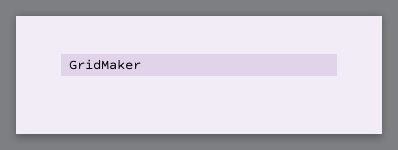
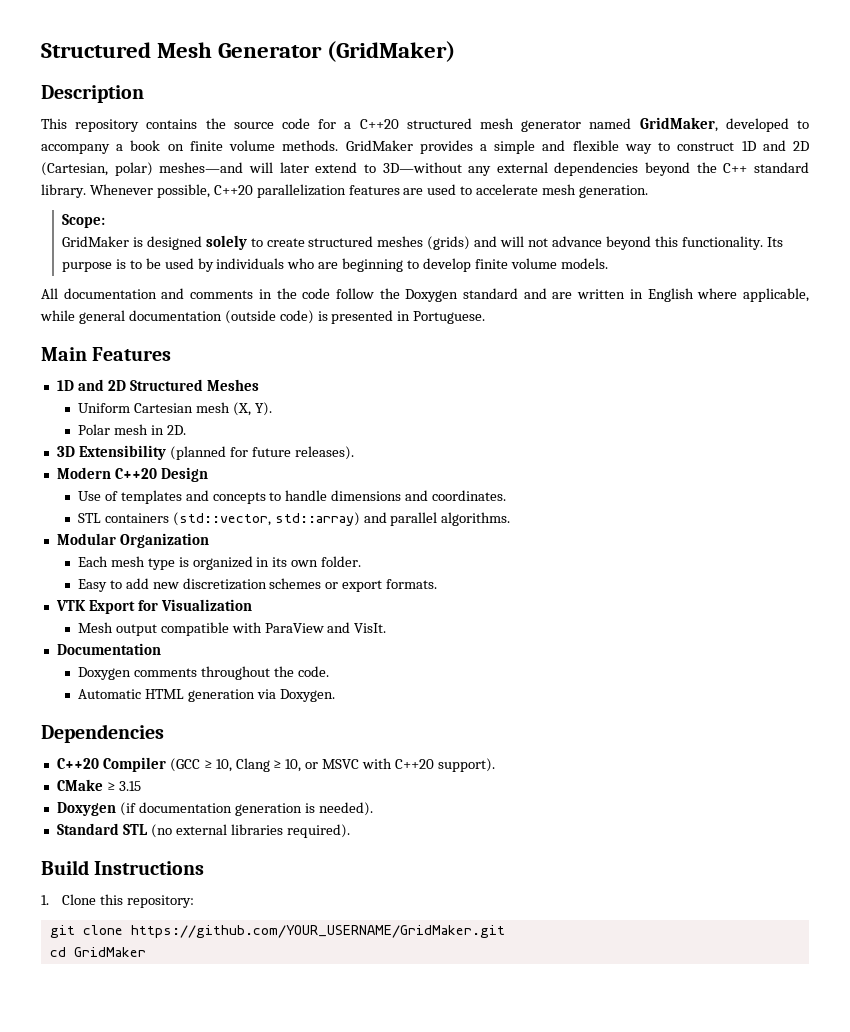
(68, 64) none -> [41,41,456,62] [41,85,144,103] [41,117,810,132] [41,140,809,154] [41,162,809,176] [41,184,649,198] [61,214,105,228] [61,235,783,250] [61,258,608,272] [41,288,809,302] [40,310,486,324] [41,347,172,361] [56,379,259,391] [77,402,272,416] [77,424,186,435] [56,445,354,460] [56,467,208,482] [77,490,507,504] [77,512,511,526] [56,533,209,548] [77,556,362,570] [77,578,438,592] [55,599,252,614] [77,622,387,636] [56,643,161,655] [77,666,329,680] [77,689,335,702] [41,724,164,743] [56,757,495,772] [56,779,141,791] [56,802,373,816] [56,823,350,838] [41,860,205,875] [41,894,194,908] [49,925,505,938] [49,947,66,957] Structured Mesh Generator (GridMaker) // Description // This repository contains the source code for a C++20 structured mesh generator named GridMaker, developed to accompany a book on finite volume methods. GridMaker provides a simple and flexible way to construct 1D and 2D (Cartesian, polar) meshes—and will later extend to 3D—without any external dependencies beyond the C++ standard library. Whenever possible, C++20 parallelization features are used to accelerate mesh generation. // Scope: // GridMaker is designed solely to create structured meshes (grids) and will not advance beyond this functionality. Its purpose is to be used by individuals who are beginning to develop finite volume models. // All documentation and comments in the code follow the Doxygen standard and are written in English where applicable, while general documentation (outside code) is presented in Portuguese. // Main Features // 1D and 2D Structured Meshes // Uniform Cartesian mesh (X, Y). // Polar mesh in 2D. // 3D Extensibility (planned for future releases). // Modern C++20 Design // Use of templates and concepts to handle dimensions and coordinates. // STL containers (std::vector, std::array) and parallel algorithms. // Modular Organization // Each mesh type is organized in its own folder. // Easy to add new discretization schemes or export formats. // VTK Export for Visualization // Mesh output compatible with ParaView and VisIt. // Documentation // Doxygen comments throughout the code. // Automatic HTML generation via Doxygen. // Dependencies // C++20 Compiler (GCC ≥ 10, Clang ≥ 10, or MSVC with C++20 support). // CMake ≥ 3.15 // Doxygen (if documentation generation is needed). // Standard STL (no external libraries required). // Build Instructions // 1. Clone this repository: // git clone https://github.com/YOUR_USERNAME/GridMaker.git // cd

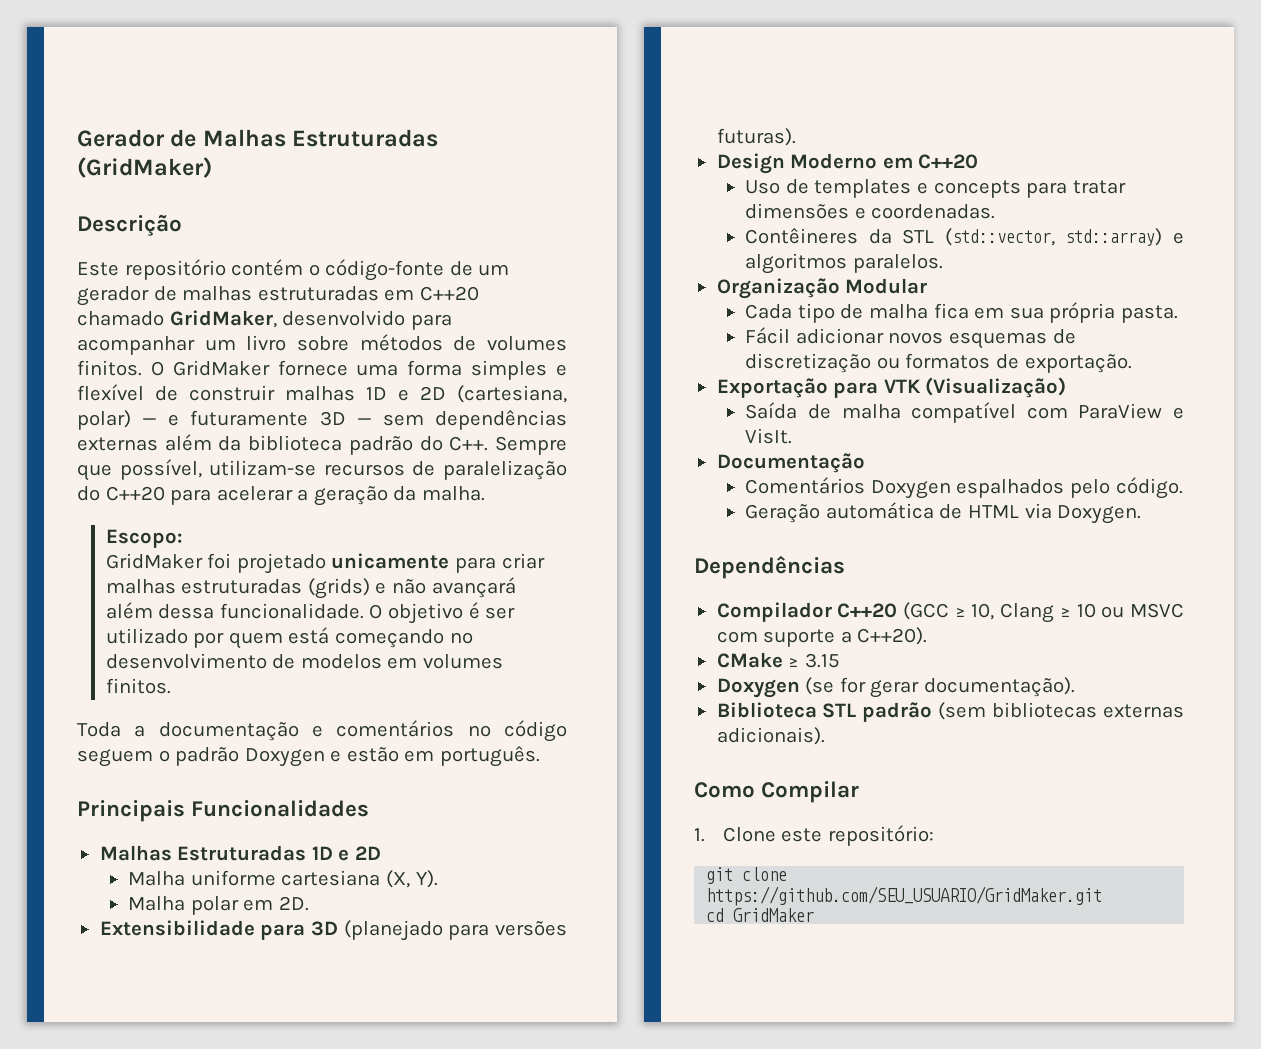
[41,41,456,62] [41,85,144,103] [41,117,810,132] [41,140,809,154] [41,162,809,176] [41,184,649,198] [61,214,105,228] [61,235,783,250] [61,258,608,272] [41,288,809,302] [40,310,486,324] [41,347,172,361] [56,379,259,391] [77,402,272,416] [77,424,186,435] [56,445,354,460] [56,467,208,482] [77,490,507,504] [77,512,511,526] [56,533,209,548] [77,556,362,570] [77,578,438,592] [55,599,252,614] [77,622,387,636] [56,643,161,655] [77,666,329,680] [77,689,255,702] Structured Mesh Generator (GridMaker) // Description // This repository contains the source code for a C++20 structured mesh generator named GridMaker, developed to accompany a book on finite volume methods. GridMaker provides a simple and flexible way to construct 1D and 2D (Cartesian, polar) meshes—and will later extend to 3D—without any external dependencies beyond the C++ standard library. Whenever possible, C++20 parallelization features are used to accelerate mesh generation. // Scope: // GridMaker is designed solely to create structured meshes (grids) and will not advance beyond this functionality. Its purpose is to be used by individuals who are beginning to develop finite volume models. // All documentation and comments in the code follow the Doxygen standard and are written in English where applicable, while general documentation (outside code) is presented in Portuguese. // Main Features // 1D and 2D Structured Meshes // Uniform Cartesian mesh (X, Y). // Polar mesh in 2D. // 3D Extensibility (planned for future releases). // Modern C++20 Design // Use of templates and concepts to handle dimensions and coordinates. // STL containers (std::vector, std::array) and parallel algorithms. // Modular Organization // Each mesh type is organized in its own folder. // Easy to add new discretization schemes or export formats. // VTK Export for Visualization // Mesh output compatible with ParaView and VisIt. // Documentation // Doxygen comments throughout the code. // Automatic HTML generation -> [77,129,439,147] [77,157,212,178] [77,214,182,237] [77,259,510,281] [77,286,479,306] [77,310,452,330] [77,334,568,355] [77,360,567,380] [77,384,567,403] [77,409,567,430] [77,434,567,455] [77,459,567,481] [77,486,485,506] [105,529,183,548] [105,553,545,574] [105,577,516,599] [105,602,516,624] [105,627,473,649] [105,653,503,669] [105,678,171,694] [77,720,567,742] [77,745,540,767] [77,800,370,822] [99,845,381,861] [128,870,438,888] [128,896,310,915] [99,920,567,941] [716,128,796,146] [716,153,979,174] [745,179,1126,198] [745,203,996,219] [745,227,1184,246] [745,253,943,274] [716,278,928,299] [745,302,1178,323] [745,327,1076,349] [745,353,1132,373] [716,377,1067,398] [745,402,1184,423] [745,428,793,444] [716,453,865,473] [745,477,1183,499] [745,502,1020,523] Gerador de Malhas Estruturadas (GridMaker) // Descrição // Este repositório contém o código-fonte de um gerador de malhas estruturadas em C++20 chamado GridMaker, desenvolvido para acompanhar um livro sobre métodos de volumes finitos. O GridMaker fornece uma forma simples e flexível de construir malhas 1D e 2D (cartesiana, polar) — e futuramente 3D — sem dependências externas além da biblioteca padrão do C++. Sempre que possível, utilizam-se recursos de paralelização do C++20 para acelerar a geração da malha. // Escopo: // GridMaker foi projetado unicamente para criar malhas estruturadas (grids) e não avançará além dessa funcionalidade. O objetivo é ser utilizado por quem está começando no desenvolvimento de modelos em volumes finitos. // Toda a documentação e comentários no código seguem o padrão Doxygen e estão em português. // Principais Funcionalidades // Malhas Estruturadas 1D e 2D // Malha uniforme cartesiana (X, Y). // Malha polar em 2D. // Extensibilidade para 3D (planejado para versões futuras). // Design Moderno em C++20 // Uso de templates e concepts para tratar dimensões e coordenadas. // Contêineres da STL (std::vector, std::array) e algoritmos paralelos. // Organização Modular // Cada tipo de malha fica em sua própria pasta. // Fácil adicionar novos esquemas de discretização ou formatos de exportação. // Exportação para VTK (Visualização) // Saída de malha compatível com ParaView e VisIt. // Documentação // Comentários Doxygen espalhados pelo código. // Geração automática de HTML
[41,724,164,743] [56,757,166,772] Dependencies // C++20 Compiler -> [694,555,845,579] [716,602,898,622] Dependências // Compilador C++20
[285,758,495,772] [56,779,141,791] [56,802,373,816] [56,823,350,838] [41,860,205,875] 10, or MSVC with C++20 support). // CMake ≥ 3.15 // Doxygen (if documentation generation is needed). // Standard STL (no external libraries required). // Build Instructions -> [1076,603,1184,618] [716,627,928,647] [716,652,840,668] [716,677,1075,698] [716,702,1184,722] [716,727,825,745] [694,781,860,803] 10 ou MSVC com suporte a C++20). // CMake ≥ 3.15 // Doxygen (se for gerar documentação). // Biblioteca STL padrão (sem bibliotecas externas adicionais). // Como Compilar
[99,894,194,908] this repository: -> [781,825,934,846] este repositório:
[130,925,505,938] https://github.com/YOUR_USERNAME/GridMaker.git -> [706,886,1103,906] https://github.com/SEU_USUARIO/GridMaker.git

